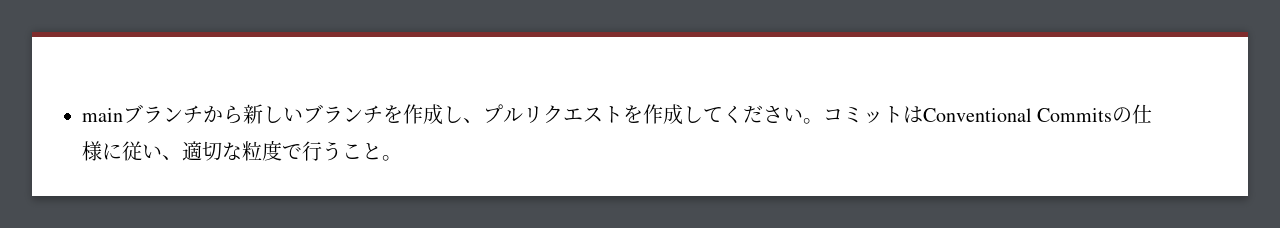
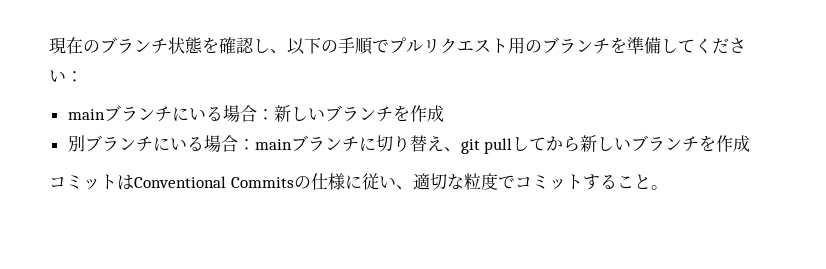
[82,104,203,124] mainブランチ -> [49,37,746,55] [49,70,83,82] [67,105,444,122] [67,135,547,154] 現在のブランチ状態を確認し、以下の手順でプルリクエスト用のブランチを準備してください： // mainブランチにいる場合：新しいブランチを作成 // 別ブランチにいる場合：mainブランチに切り替え、git pullして
[443,104,823,125] し、プルリクエストを作成してください。 -> (751, 143) //
[302,141,342,161] 行う -> [514,174,617,190] コミットする

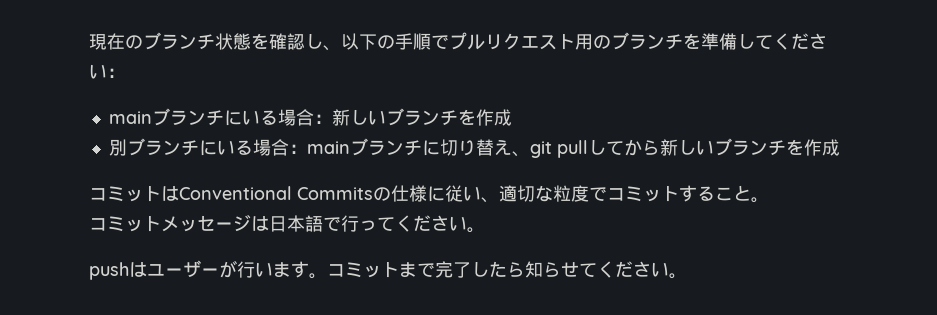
(668, 187) none -> [89,215,485,233] [89,260,687,280] // コミットメッセージは日本語で行ってください。 // pushはユーザーが行います。コミットまで完了したら知らせてください。

